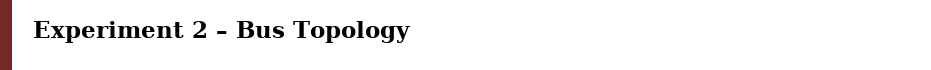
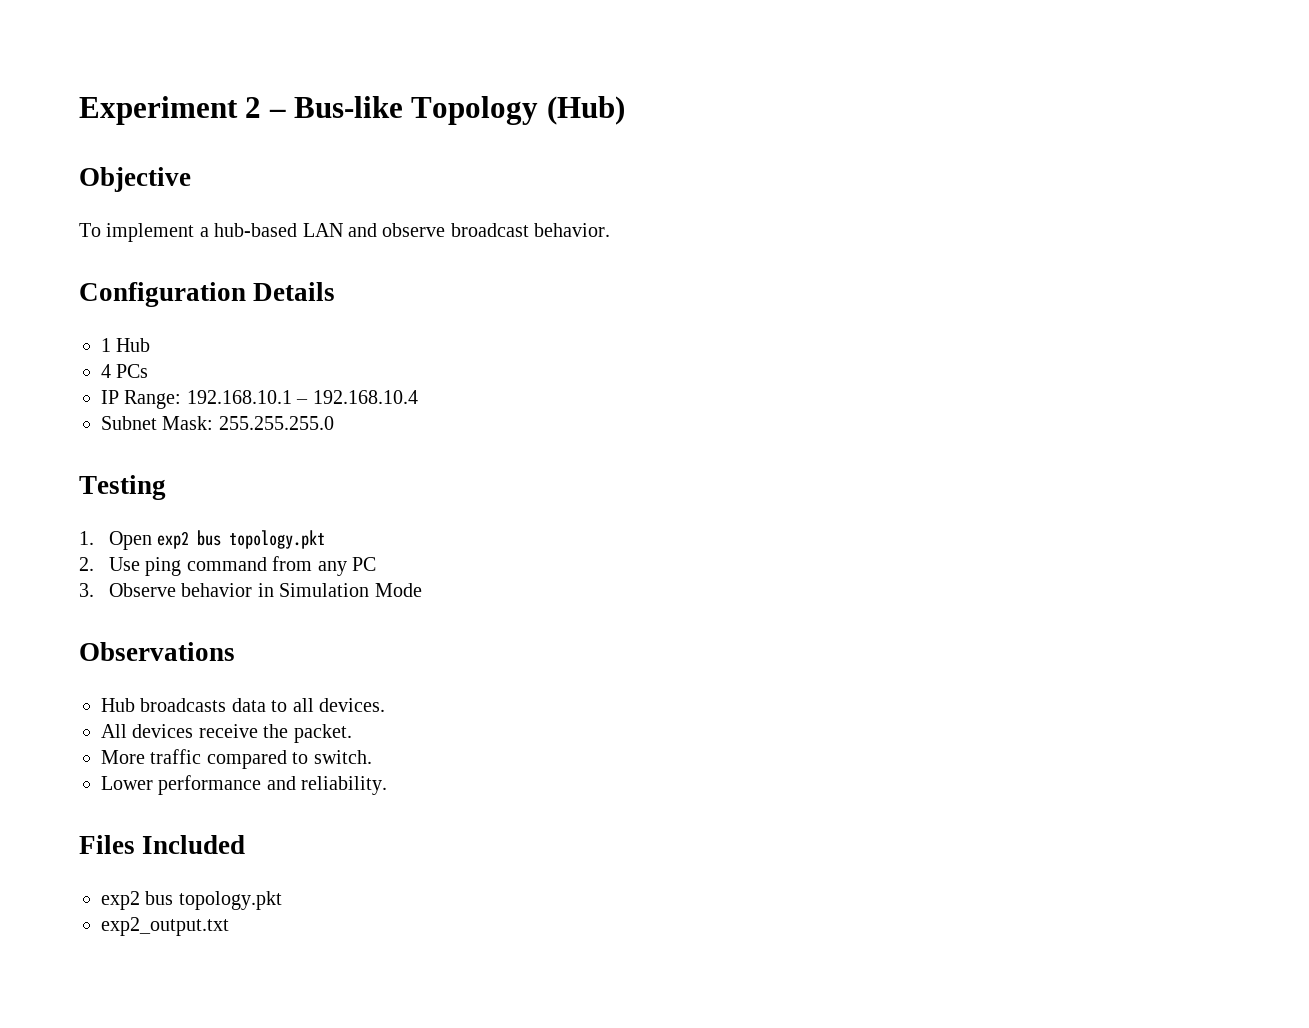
[236,21,410,43] Bus Topology -> [294,96,625,125] [79,167,191,192] [79,223,611,242] [79,282,336,307] [101,338,151,352] [101,364,149,378] [101,390,418,409] [101,416,334,430] [79,475,166,500] [79,530,326,550] [79,556,377,576] [79,583,422,597] [79,642,235,661] [101,698,385,712] [101,724,352,743] [101,749,372,769] [101,775,388,795] [79,835,246,854] [101,891,282,910] [101,917,229,936] Bus-like Topology (Hub) // Objective // To implement a hub-based LAN and observe broadcast behavior. // Configuration Details // 1 Hub // 4 PCs // IP Range: 192.168.10.1 – 192.168.10.4 // Subnet Mask: 255.255.255.0 // Testing // 1. Open exp2 bus topology.pkt // 2. Use ping command from any PC // 3. Observe behavior in Simulation Mode // Observations // Hub broadcasts data to all devices. // All devices receive the packet. // More traffic compared to switch. // Lower performance and reliability. // Files Included // exp2 bus topology.pkt // exp2_output.txt

